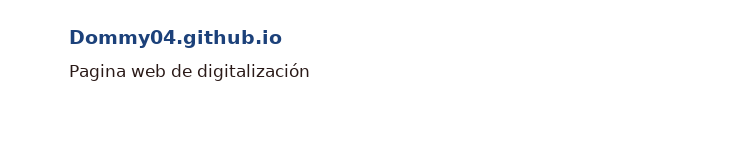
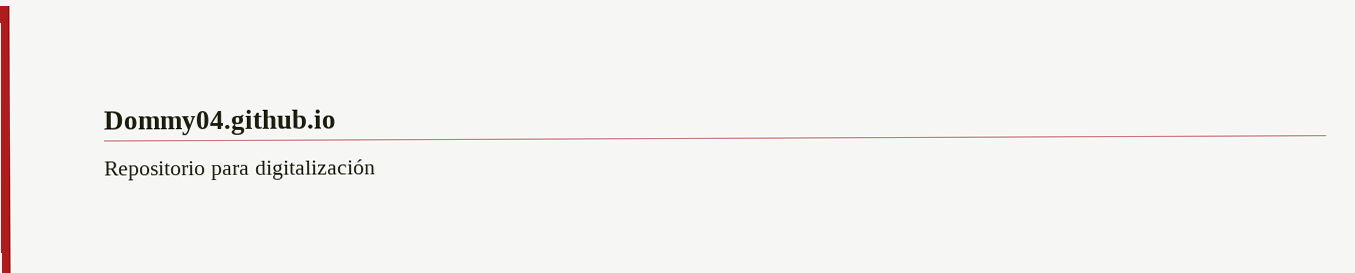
[69,64,192,81] Pagina web de -> [104,161,250,181] Repositorio para

